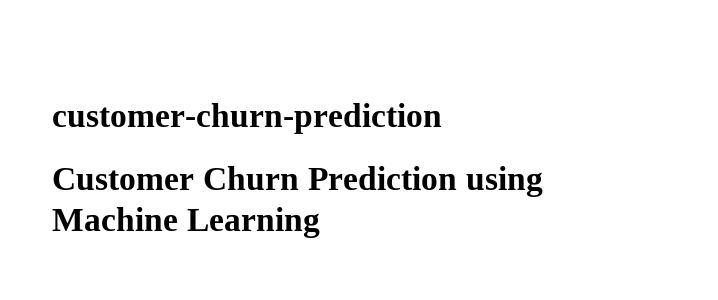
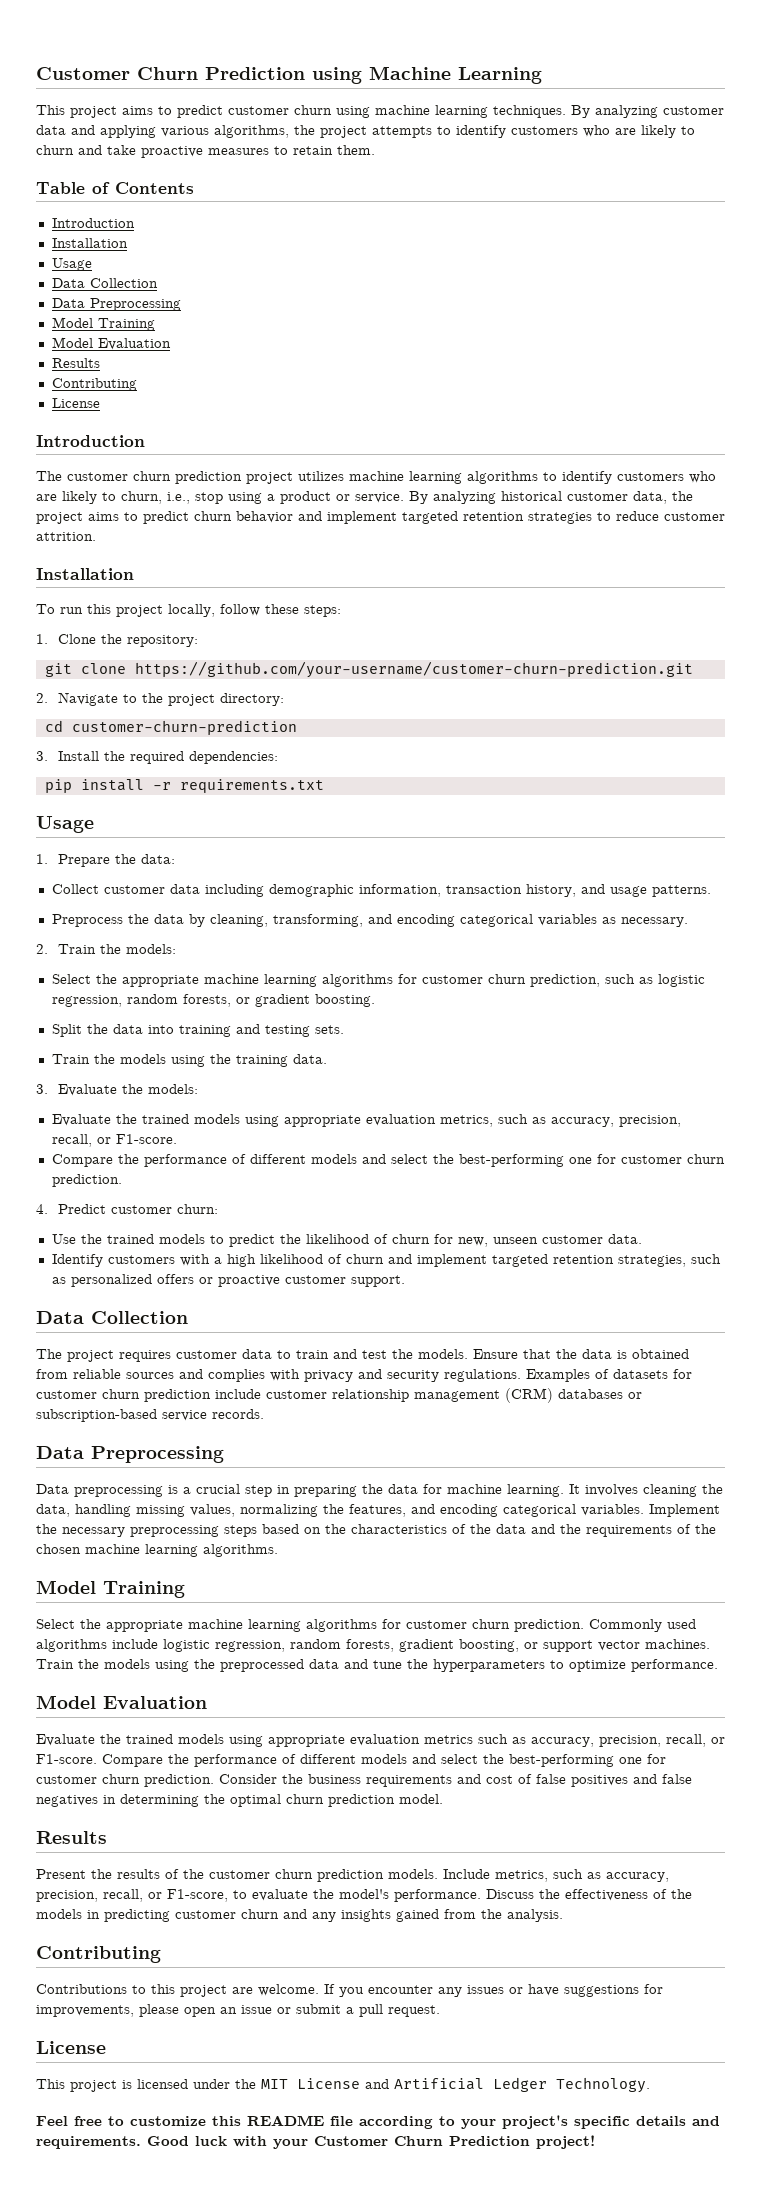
[52,103,442,134] customer-churn-prediction // -> (36, 73) none
(321, 222) none -> [36,105,724,118] [36,125,695,138] [36,145,375,158] [36,182,194,194] [51,218,135,228] [51,238,128,248] [51,258,92,271] [51,278,158,288] [51,298,181,311] [51,317,155,331] [51,337,171,350] [51,358,100,368] [51,378,137,391] [51,398,100,408] [36,435,145,447] [36,471,716,484] [36,491,693,504] [36,511,725,524] [36,532,96,541] [36,568,134,580] [36,604,341,617] [36,634,199,647] [44,661,693,678] [36,692,285,706] [44,720,297,735] [36,751,279,764] [44,779,324,793] [36,816,94,833] [36,854,176,867] [51,884,711,897] [51,914,688,927] [36,944,177,954] [51,974,705,987] [51,994,375,1007] [51,1024,344,1037] [51,1054,327,1067] [36,1084,199,1096] [51,1114,681,1127] [51,1134,177,1147] [51,1154,725,1167] [51,1174,122,1187] [36,1204,219,1214] [51,1234,642,1247] [51,1254,721,1267] [51,1274,405,1287] [36,1311,188,1324] [36,1349,689,1362] [36,1369,692,1382] [36,1388,642,1403] [36,1409,264,1422] [36,1446,224,1463] [36,1484,723,1497] [36,1504,720,1517] [36,1524,716,1537] [36,1544,278,1557] [36,1580,185,1598] [36,1619,696,1632] [36,1639,710,1652] [36,1659,718,1672] [36,1695,207,1709] [36,1734,725,1747] [36,1754,666,1767] [36,1774,692,1787] [36,1794,443,1807] [36,1831,107,1844] [36,1869,669,1882] [36,1889,692,1902] [36,1909,563,1922] [36,1946,161,1963] [36,1984,663,1997] [36,2004,440,2017] [36,2041,106,2054] [36,2077,650,2093] [36,2115,720,2129] [36,2135,595,2149] // This project aims to predict customer churn using machine learning techniques. By analyzing customer data and applying various algorithms, the project attempts to identify customers who are likely to churn and take proactive measures to retain them. // Table of Contents // Introduction // Installation // Usage // Data Collection // Data Preprocessing // Model Training // Model Evaluation // Results // Contributing // License // Introduction // The customer churn prediction project utilizes machine learning algorithms to identify customers who are likely to churn, i.e., stop using a product or service. By analyzing historical customer data, the project aims to predict churn behavior and implement targeted retention strategies to reduce customer attrition. // Installation // To run this project locally, follow these steps: // 1. Clone the repository: // git clone https://github.com/your-username/customer-churn-prediction.git // 2. Navigate to the project directory: // cd customer-churn-prediction // 3. Install the required dependencies: // pip install -r requirements.txt // Usage // 1. Prepare the data: // Collect customer data including demographic information, transaction history, and usage patterns. // Preprocess the data by cleaning, transforming, and encoding categorical variables as necessary. // 2. Train the models: // Select the appropriate machine learning algorithms for customer churn prediction, such as logistic regression, random forests, or gradient boosting. // Split the data into training and testing sets. // Train the models using the training data. // 3. Evaluate the models: // Evaluate the trained models using appropriate evaluation metrics, such as accuracy, precision, recall, or F1-score. // Compare the performance of different models and select the best-performing one for customer churn prediction. // 4. Predict customer churn: // Use the trained models to predict the likelihood of churn for new, unseen customer data. // Identify customers with a high likelihood of churn and implement targeted retention strategies, such as personalized offers or proactive customer support. // Data Collection // The project requires customer data to train and test the models. Ensure that the data is obtained from reliable sources and complies with privacy and security regulations. Examples of datasets for customer churn prediction include customer relationship management (CRM) databases or subscription-based service records. // Data Preprocessing // Data preprocessing is a crucial step in preparing the data for machine learning. It involves cleaning the data, handling missing values, normalizing the features, and encoding categorical variables. Implement the necessary preprocessing steps based on the characteristics of the data and the requirements of the chosen machine learning algorithms. // Model Training // Select the appropriate machine learning algorithms for customer churn prediction. Commonly used algorithms include logistic regression, random forests, gradient boosting, or support vector machines. Train the models using the preprocessed data and tune the hyperparameters to optimize performance. // Model Evaluation // Evaluate the trained models using appropriate evaluation metrics such as accuracy, precision, recall, or F1-score. Compare the performance of different models and select the best-performing one for customer churn prediction. Consider the business requirements and cost of false positives and false negatives in determining the optimal churn prediction model. // Results // Present the results of the customer churn prediction models. Include metrics, such as accuracy, precision, recall, or F1-score, to evaluate the model's performance. Discuss the effectiveness of the models in predicting customer churn and any insights gained from the analysis. // Contributing // Contributions to this project are welcome. If you encounter any issues or have suggestions for improvements, please open an issue or submit a pull request. // License // This project is licensed under the MIT License and Artificial Ledger Technology. // Feel free to customize this README file according to your project's specific details and requirements. Good luck with your Customer Churn Prediction project!

